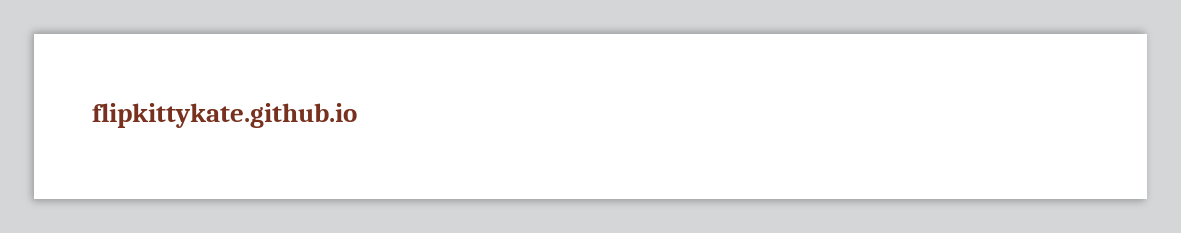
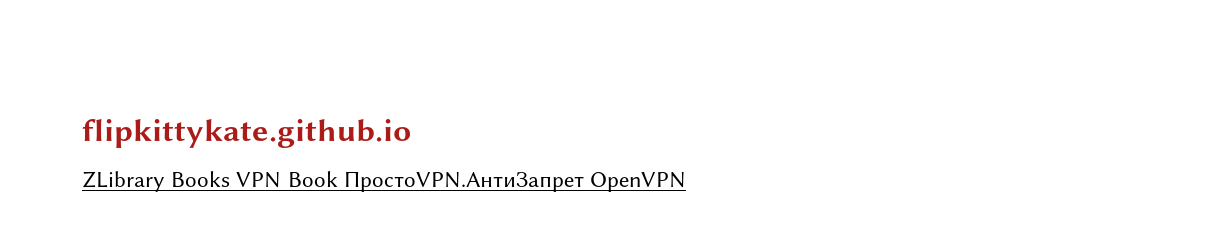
(357, 115) none -> [82,171,687,192] // ZLibrary Books VPN Book ПростоVPN.АнтиЗапрет OpenVPN

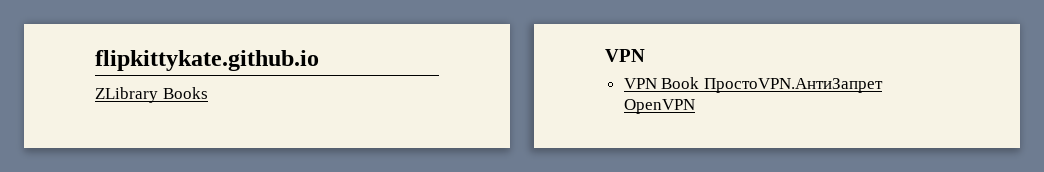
(231, 179) none -> [605,49,645,62] // VPN //

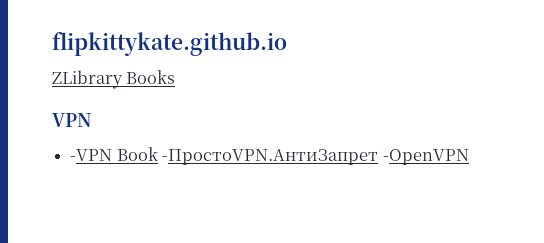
[623,77,883,93] [623,99,695,114] VPN Book ПростоVPN.АнтиЗапрет OpenVPN -> [70,147,469,165] -VPN Book -ПростоVPN.АнтиЗапрет -OpenVPN

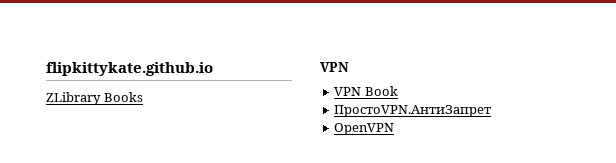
[70,149,113,161] -VPN -> [334,87,362,96] VPN
[162,149,469,165] -ПростоVPN.АнтиЗапрет -OpenVPN -> [334,105,492,117] [334,123,395,135] // ПростоVPN.АнтиЗапрет // OpenVPN

